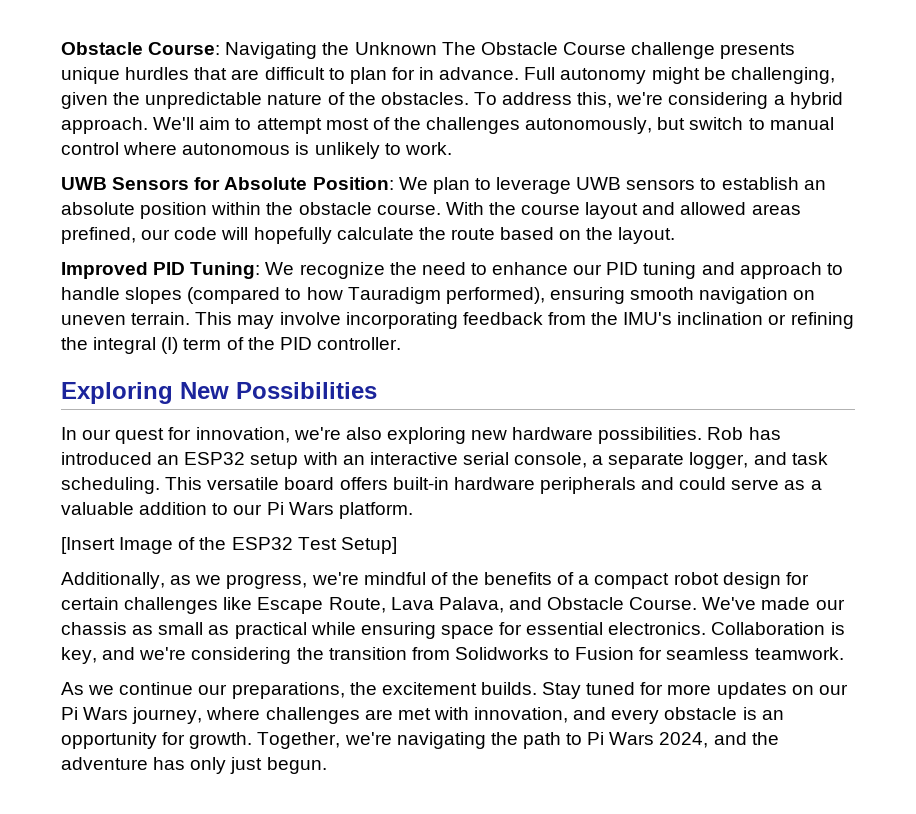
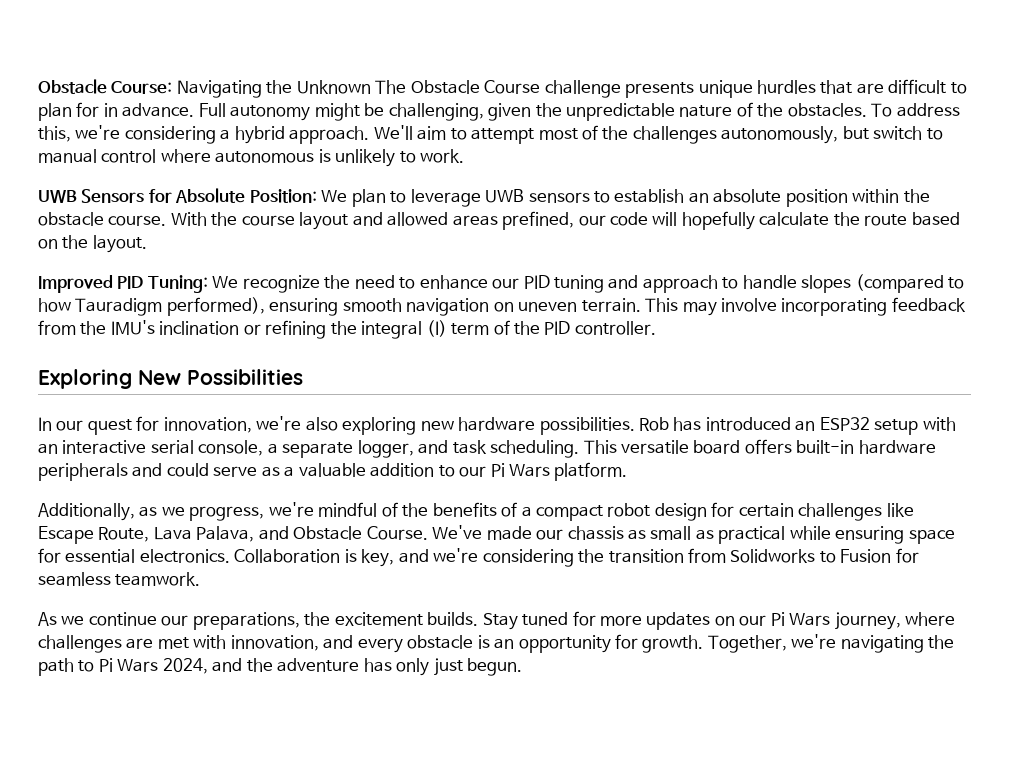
[61,537,397,554] // [Insert Image of the ESP32 Test Setup] -> (628, 471) none

